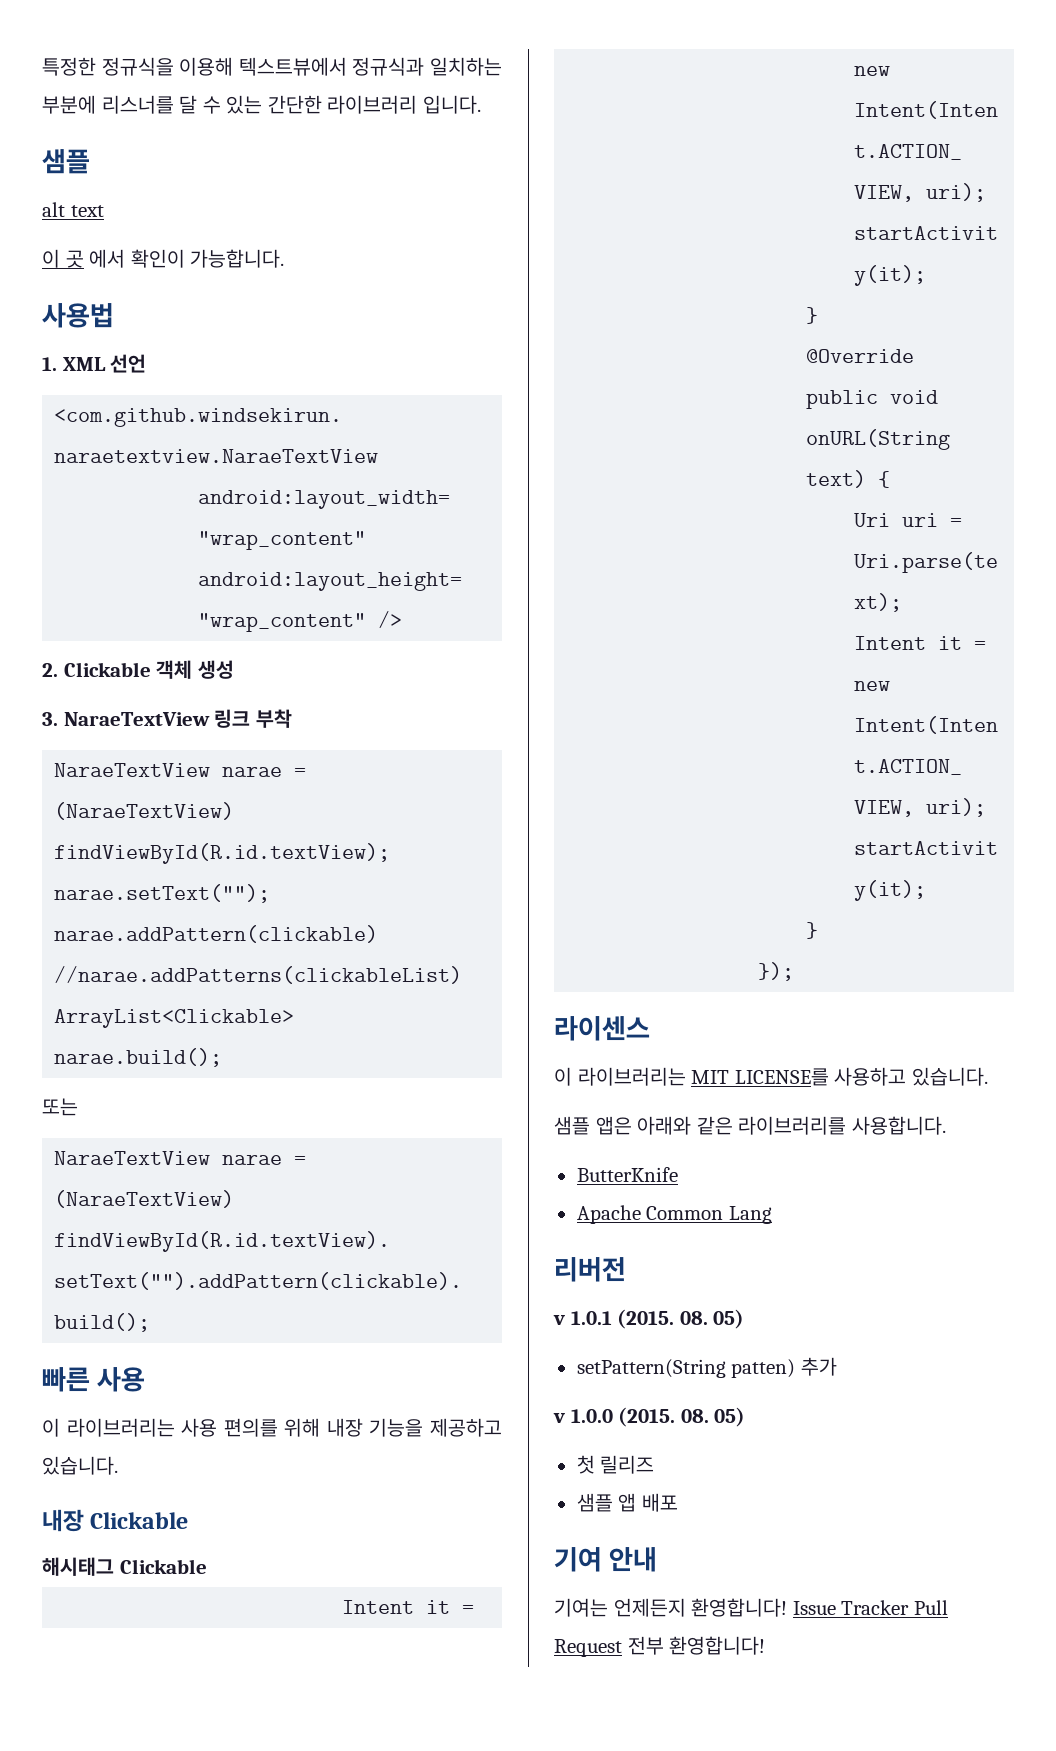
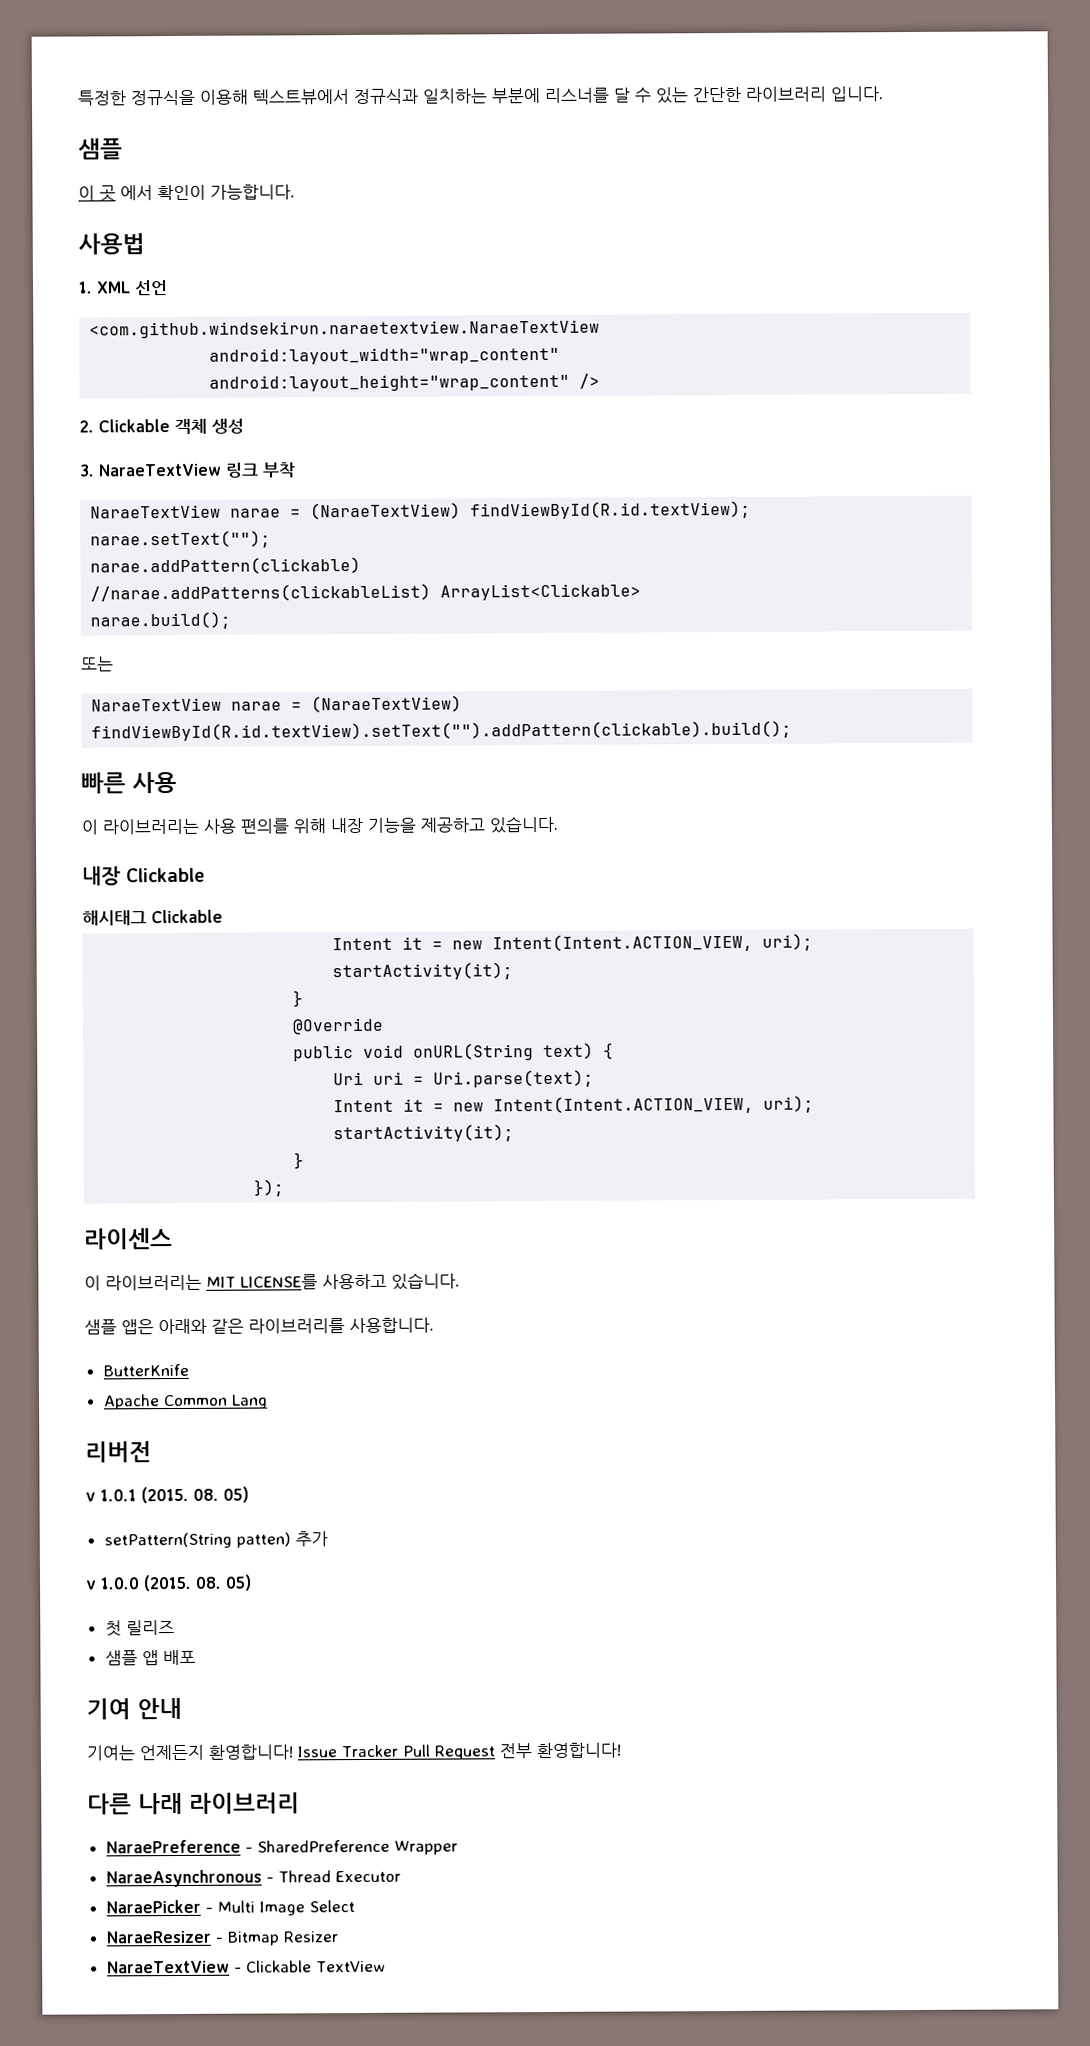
[42,202,104,217] // alt text -> (123, 149) none
(766, 1645) none -> [87,1792,300,1815] [105,1839,458,1855] [105,1869,401,1888] [105,1899,355,1916] [105,1930,338,1946] [106,1960,386,1974] // 다른 나래 라이브러리 // NaraePreference - SharedPreference Wrapper // NaraeAsynchronous - Thread Executor // NaraePicker - Multi Image Select // NaraeResizer - Bitmap Resizer // NaraeTextView - Clickable TextView

